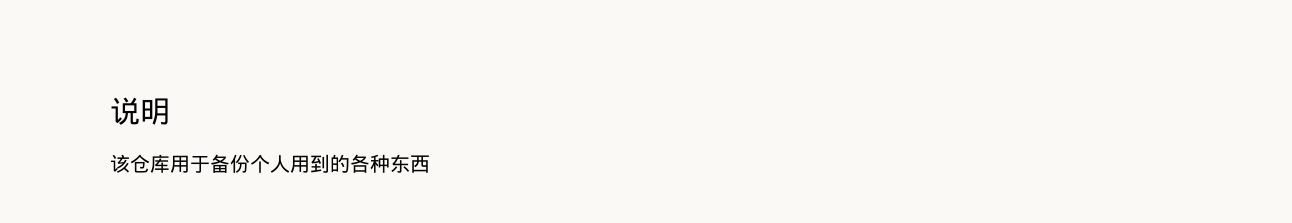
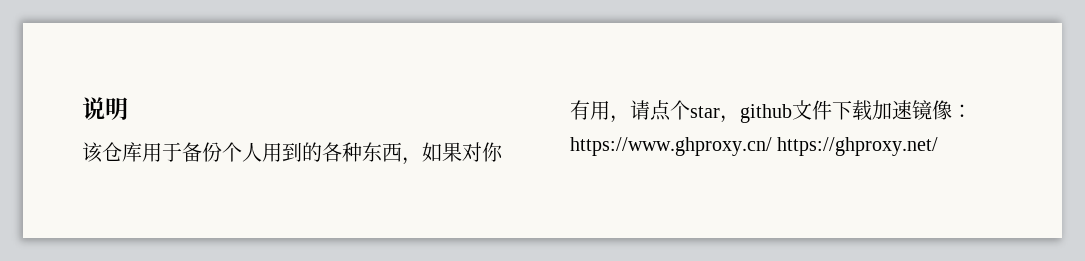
(430, 164) none -> [402,142,503,165] [570,100,972,123] [570,137,939,156] ，如果对你有用，请点个star，github文件下载加速镜像：https://www.ghproxy.cn/ https://ghproxy.net/

